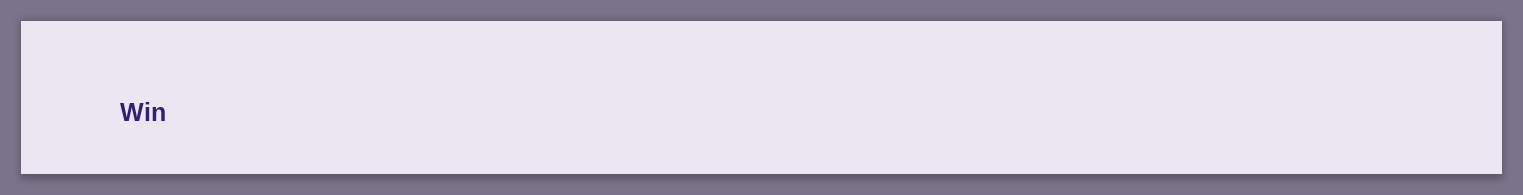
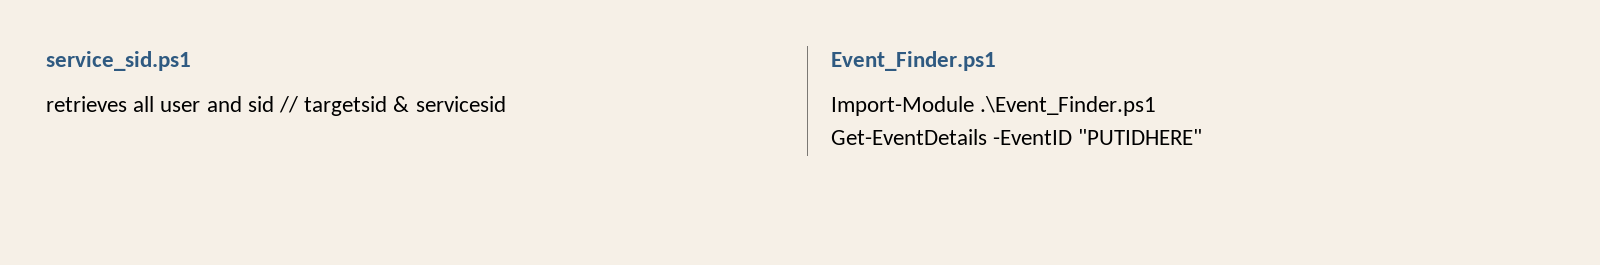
[120,102,166,121] Win -> [46,51,191,71] [46,96,506,116] [831,51,996,71] [831,96,1157,116] [831,129,1203,145] service_sid.ps1 // retrieves all user and sid // targetsid & servicesid // Event_Finder.ps1 // Import-Module .\Event_Finder.ps1 // Get-EventDetails -EventID "PUTIDHERE"

